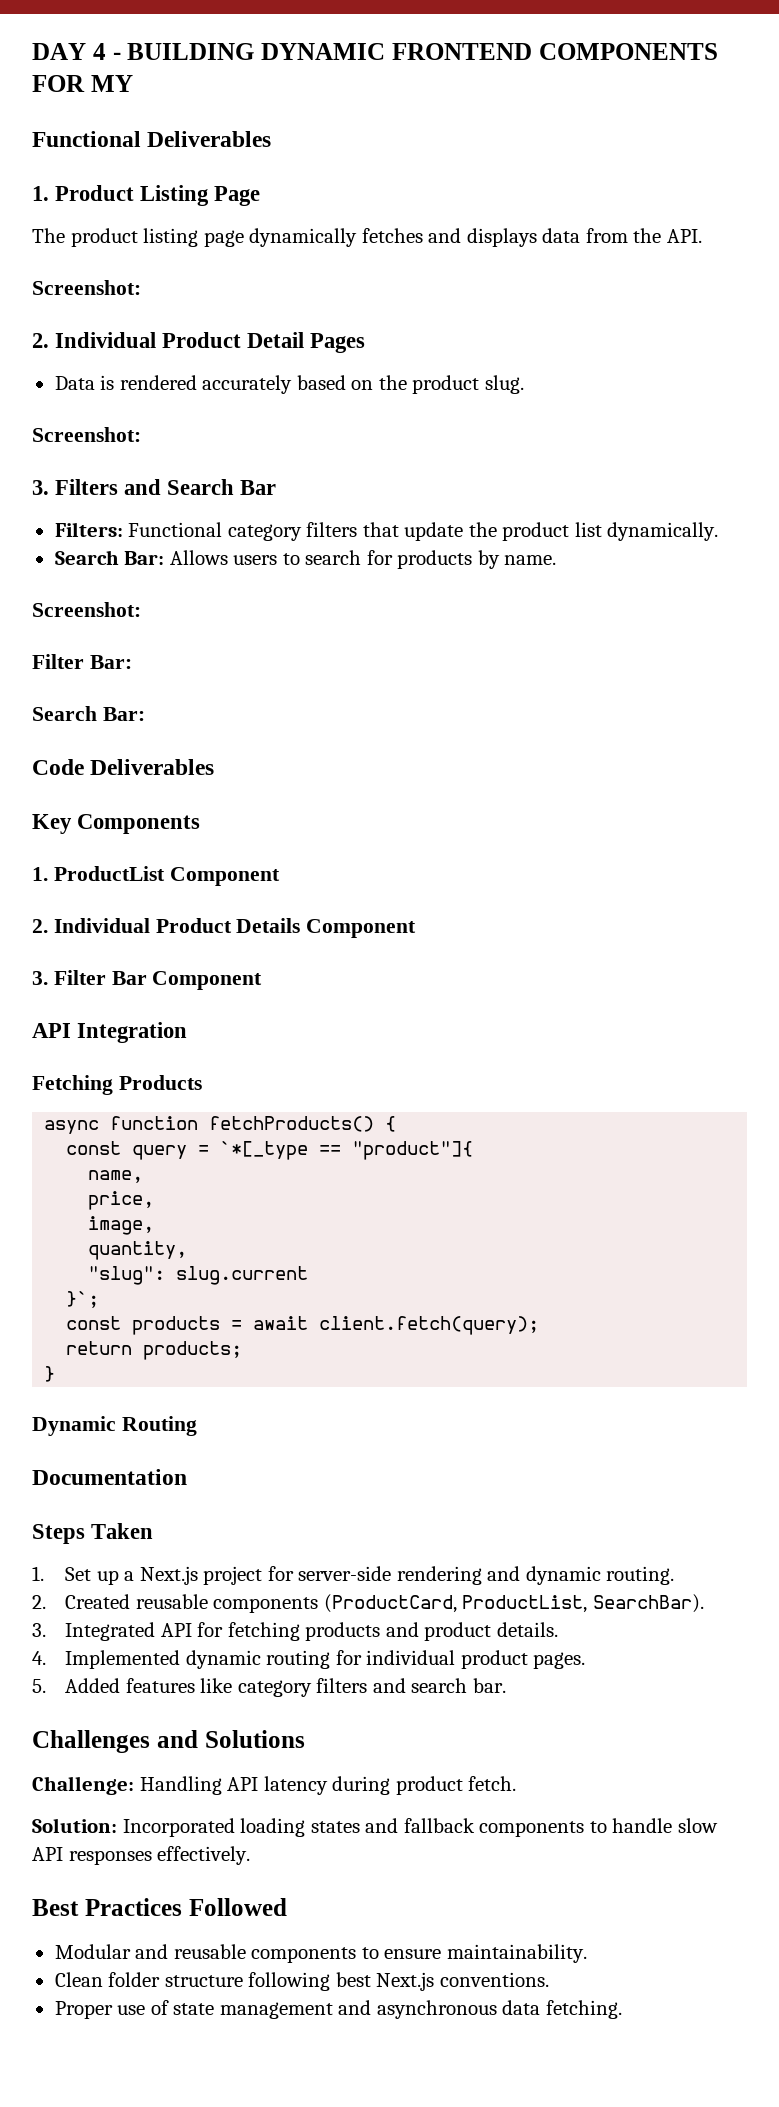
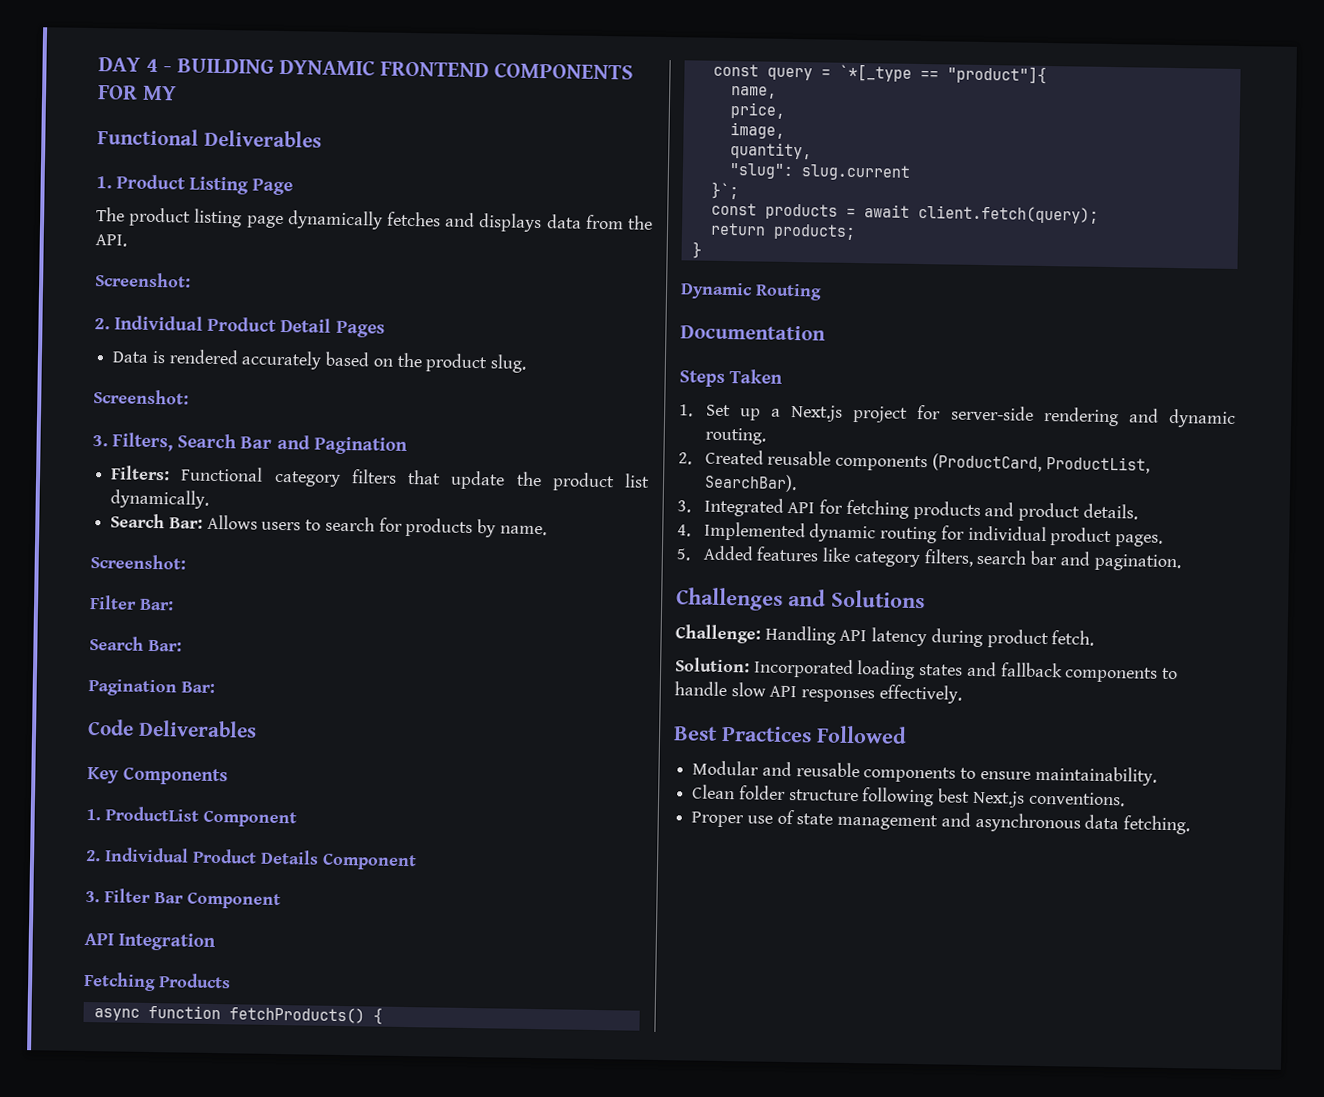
[55,479,162,495] Filters and -> [112,432,174,452] Filters,
(277, 487) none -> [276,434,408,455] and Pagination
(145, 714) none -> [88,679,215,697] // Pagination Bar:
[316,1678,506,1693] filters and search bar. -> [923,549,1181,572] filters, search bar and pagination.

